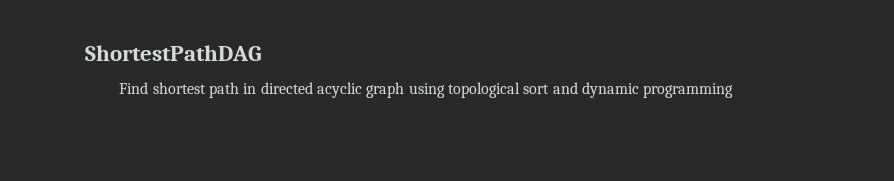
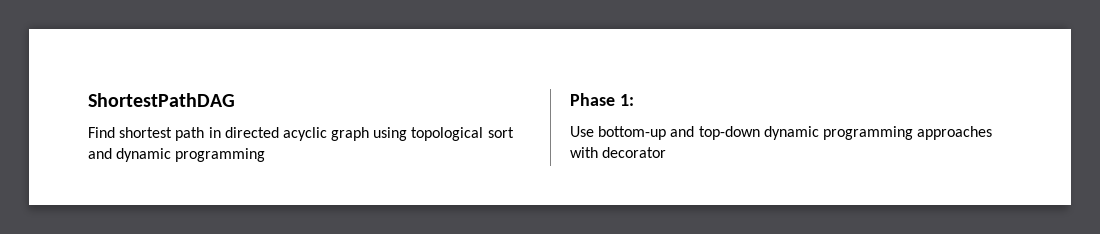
(734, 90) none -> [570,93,634,106] [570,126,993,140] [570,147,667,158] // Phase 1: // Use bottom-up and top-down dynamic programming approaches with decorator

